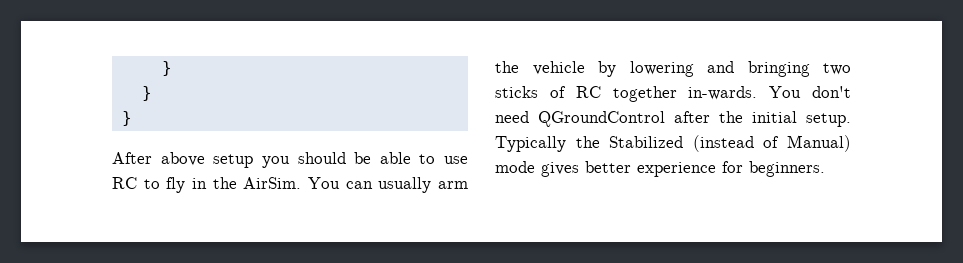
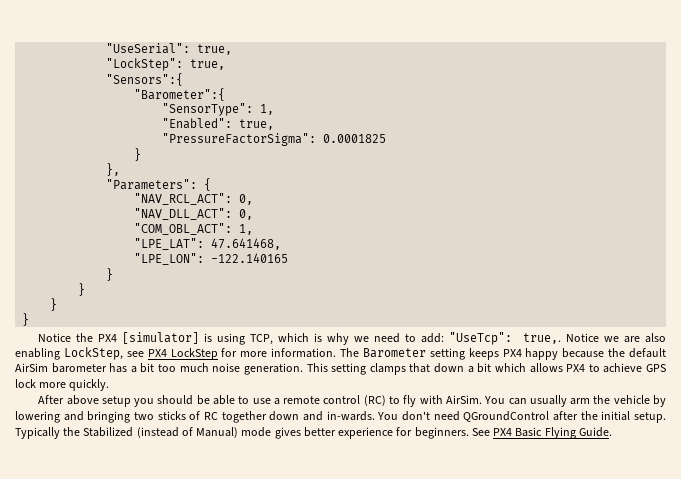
[161,61,172,76] [141,86,152,101] [121,111,132,126] } // } // } -> [106,43,233,55] [106,58,226,71] [106,73,184,86] [134,88,226,101] [162,103,275,116] [162,118,275,130] [162,133,387,146] [134,148,142,161] [106,163,121,176] [106,178,212,191] [134,193,254,205] [134,208,254,220] [134,223,254,235] [134,238,282,250] [134,253,289,265] [106,268,114,281] [78,283,86,296] [50,298,58,311] [22,313,30,326] [38,332,666,345] [15,347,666,360] [15,363,666,375] [15,379,110,391] "UseSerial": true, // "LockStep": true, // "Sensors":{ // "Barometer":{ // "SensorType": 1, // "Enabled": true, // "PressureFactorSigma": 0.0001825 // } // }, // "Parameters": { // "NAV_RCL_ACT": 0, // "NAV_DLL_ACT": 0, // "COM_OBL_ACT": 1, // "LPE_LAT": 47.641468, // "LPE_LON": -122.140165 // } // } // } // } // Notice the PX4 [simulator] is using TCP, which is why we need to add: "UseTcp": true,. Notice we are also enabling LockStep, see PX4 LockStep for more information. The Barometer setting keeps PX4 happy because the default AirSim barometer has a bit too much noise generation. This setting clamps that down a bit which allows PX4 to achieve GPS lock more quickly.
[112,177,237,193] RC to fly in the -> [273,395,443,407] a remote control (RC) to fly with
(677, 94) none -> [269,411,323,421] down and
(825, 169) none -> [471,427,612,439] See PX4 Basic Flying Guide.

